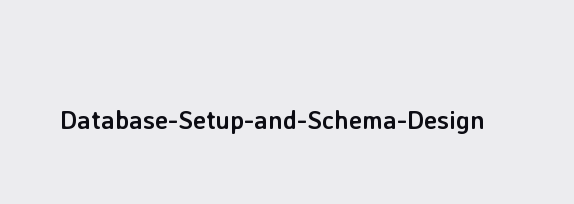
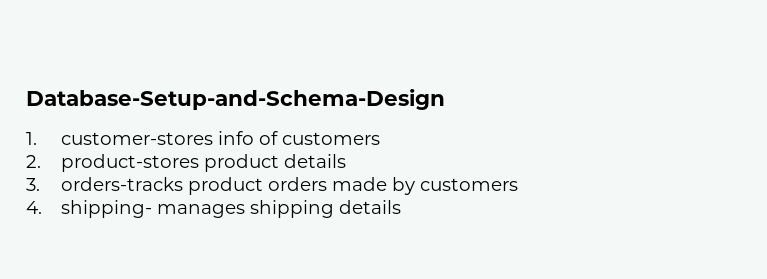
(485, 122) none -> [26,131,381,145] [26,154,347,172] [26,177,519,195] [26,200,402,218] // 1. customer-stores info of customers // 2. product-stores product details // 3. orders-tracks product orders made by customers // 4. shipping- manages shipping details

